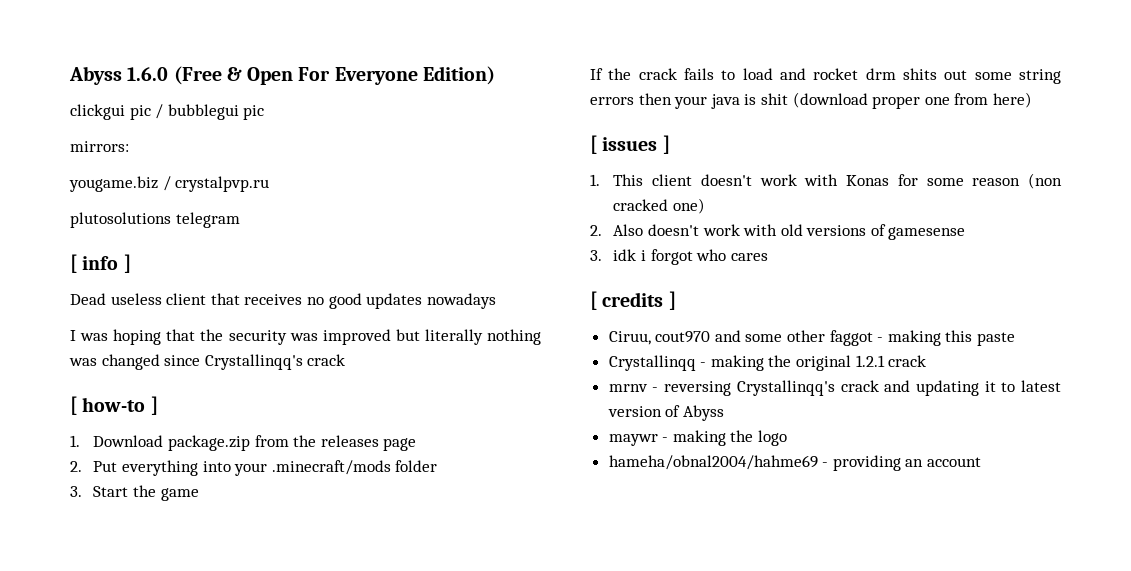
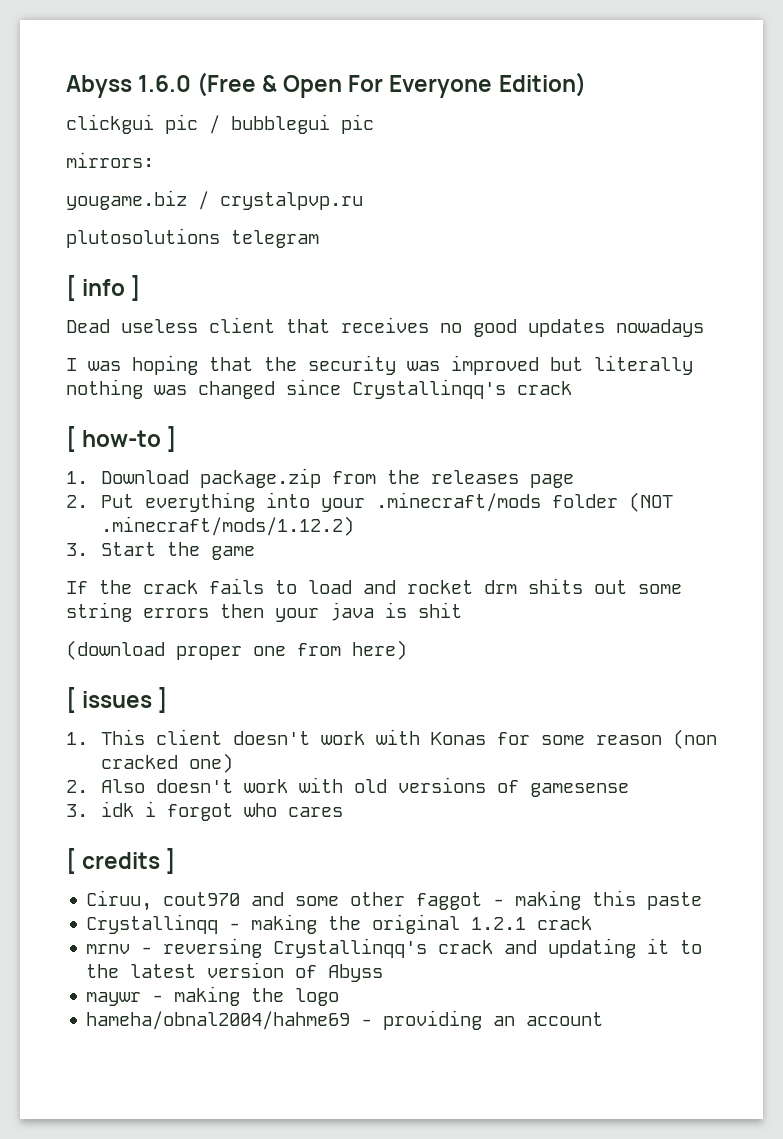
(438, 466) none -> [628,492,673,512] [100,516,354,536] (NOT .minecraft/mods/1.12.2)
(788, 99) none -> (462, 610) //
(1016, 387) none -> [86,964,120,978] the

